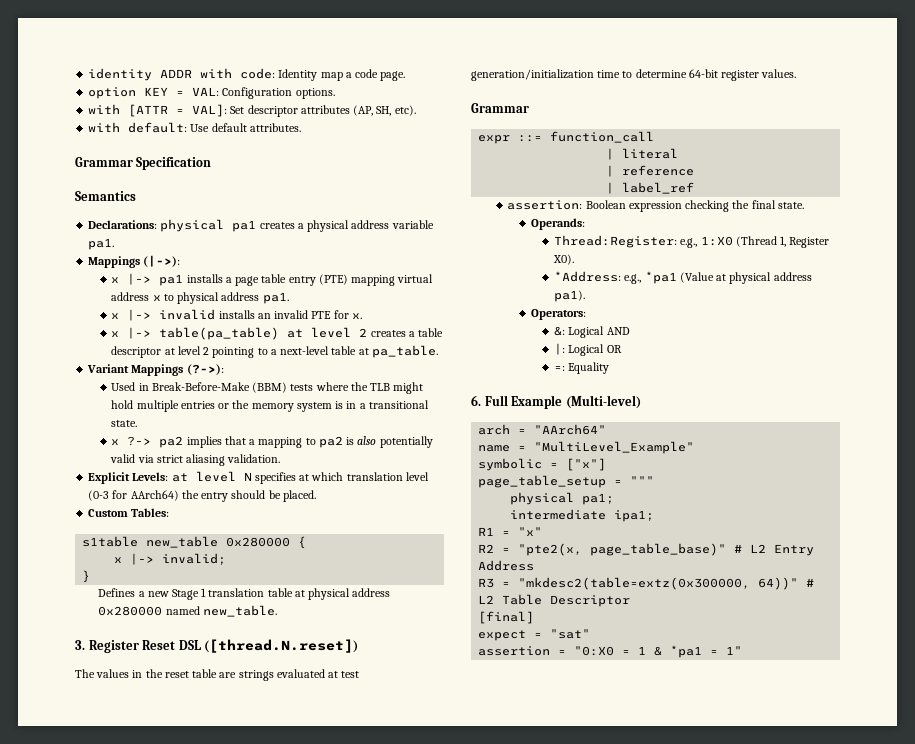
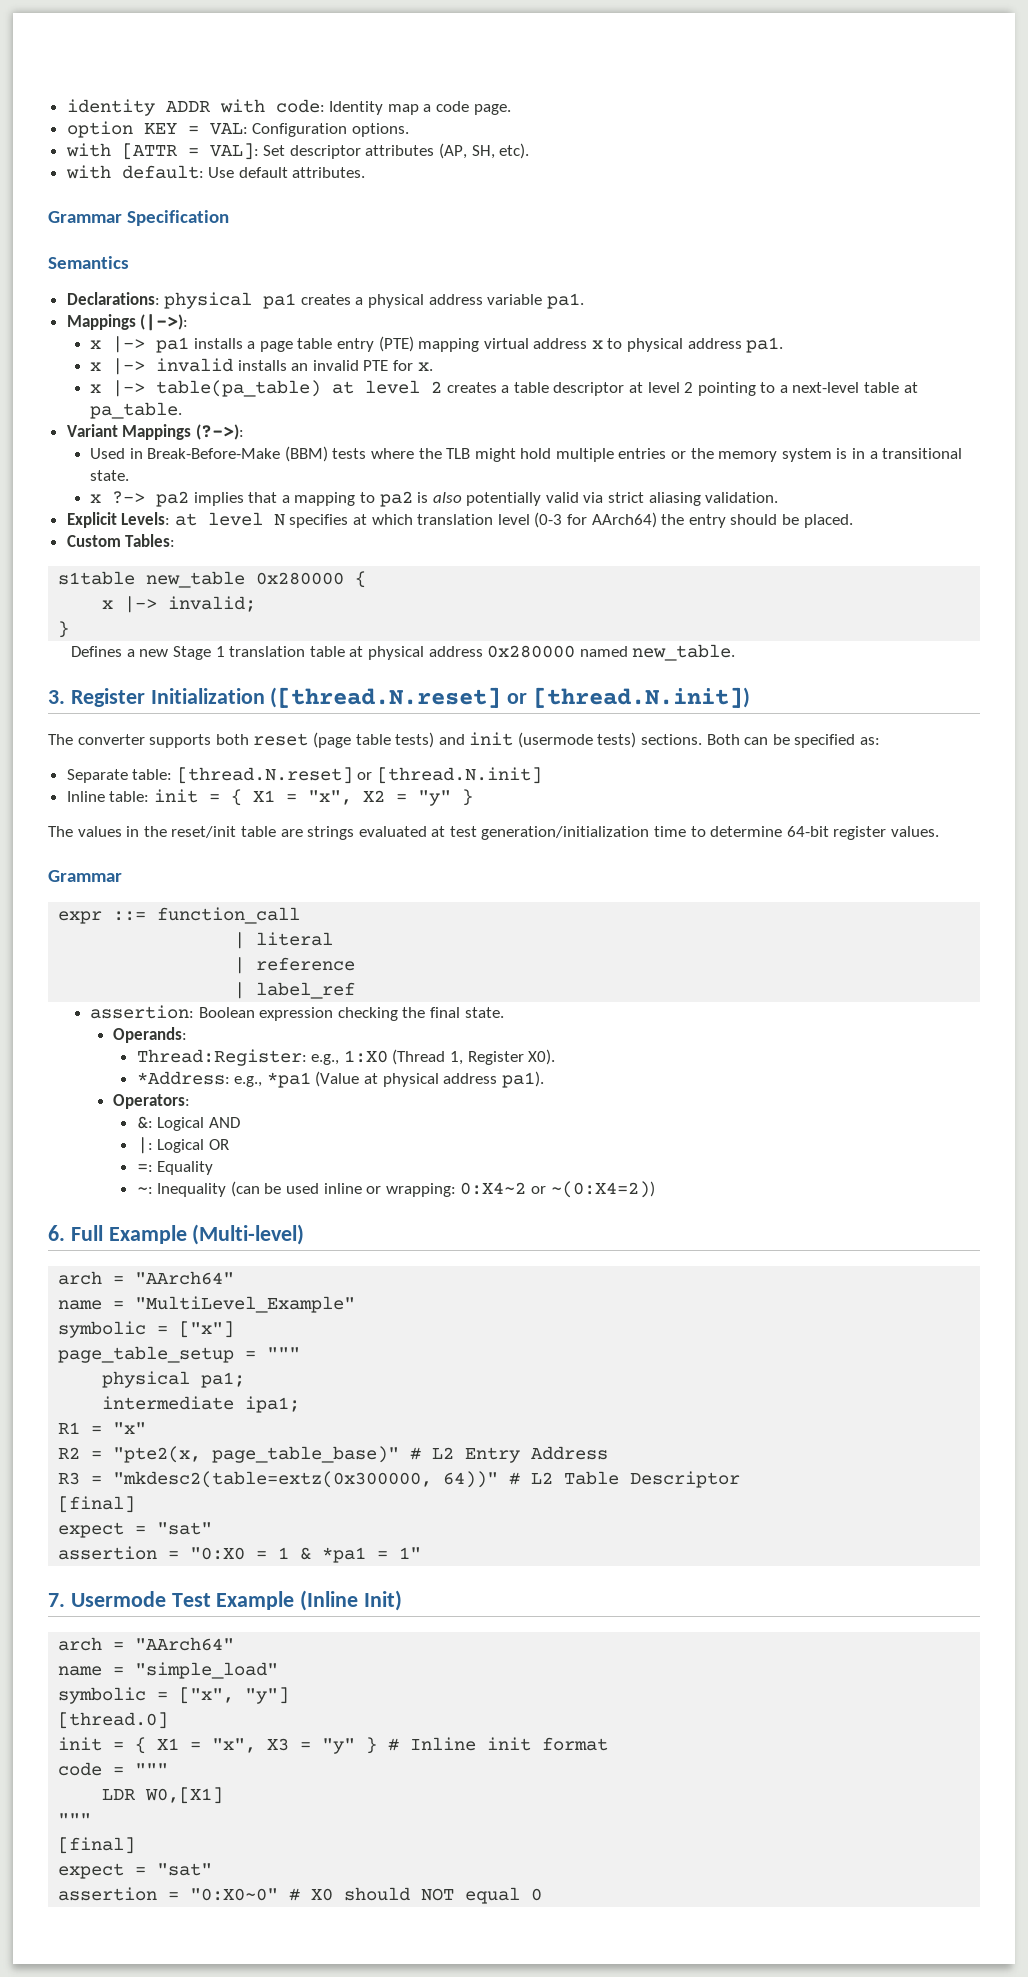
[142,639,359,653] Reset DSL ([thread.N.reset]) -> [150,687,751,708] [48,732,881,748] [66,767,543,784] [66,789,473,806] Initialization ([thread.N.reset] or [thread.N.init]) // The converter supports both reset (page table tests) and init (usermode tests) sections. Both can be specified as: // Separate table: [thread.N.reset] or [thread.N.init] // Inline table: init = { X1 = "x", X2 = "y" }
[164,671,189,678] reset -> [171,826,237,838] reset/init
(610, 368) none -> [136,1181,655,1198] // ~: Inequality (can be used inline or wrapping: 0:X4~2 or ~(0:X4=2))
(743, 650) none -> [48,1590,403,1611] [58,1637,235,1651] [58,1662,279,1679] [58,1687,290,1704] [58,1712,169,1729] [58,1737,609,1754] [58,1762,169,1776] [102,1787,224,1804] [58,1813,92,1825] [58,1837,136,1854] [58,1863,213,1879] [58,1887,543,1904] // 7. Usermode Test Example (Inline Init) // arch = "AArch64" // name = "simple_load" // symbolic = ["x", "y"] // [thread.0] // init = { X1 = "x", X3 = "y" } # Inline init format // code = """ // LDR W0,[X1] // """ // [final] // expect = "sat" // assertion = "0:X0~0" # X0 should NOT equal 0

